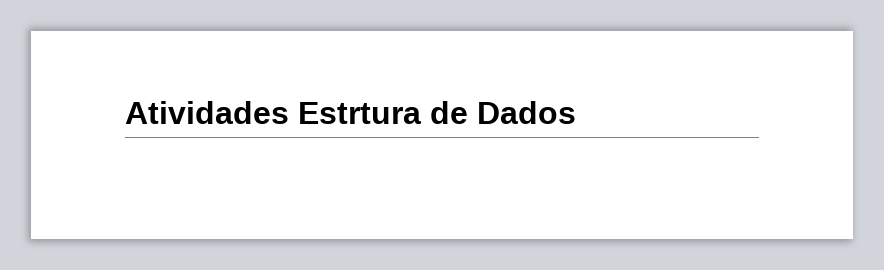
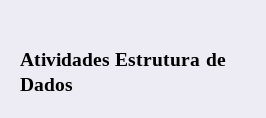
[298,102,421,124] Estrtura -> [115,53,201,66] Estrutura

